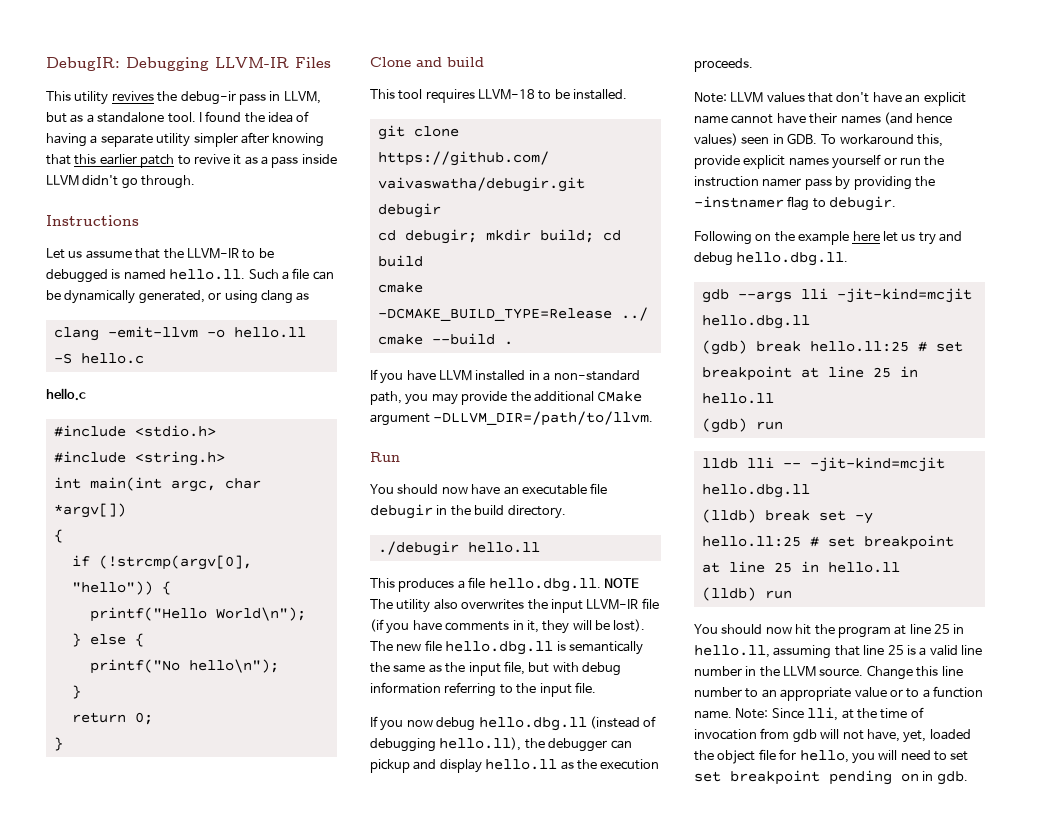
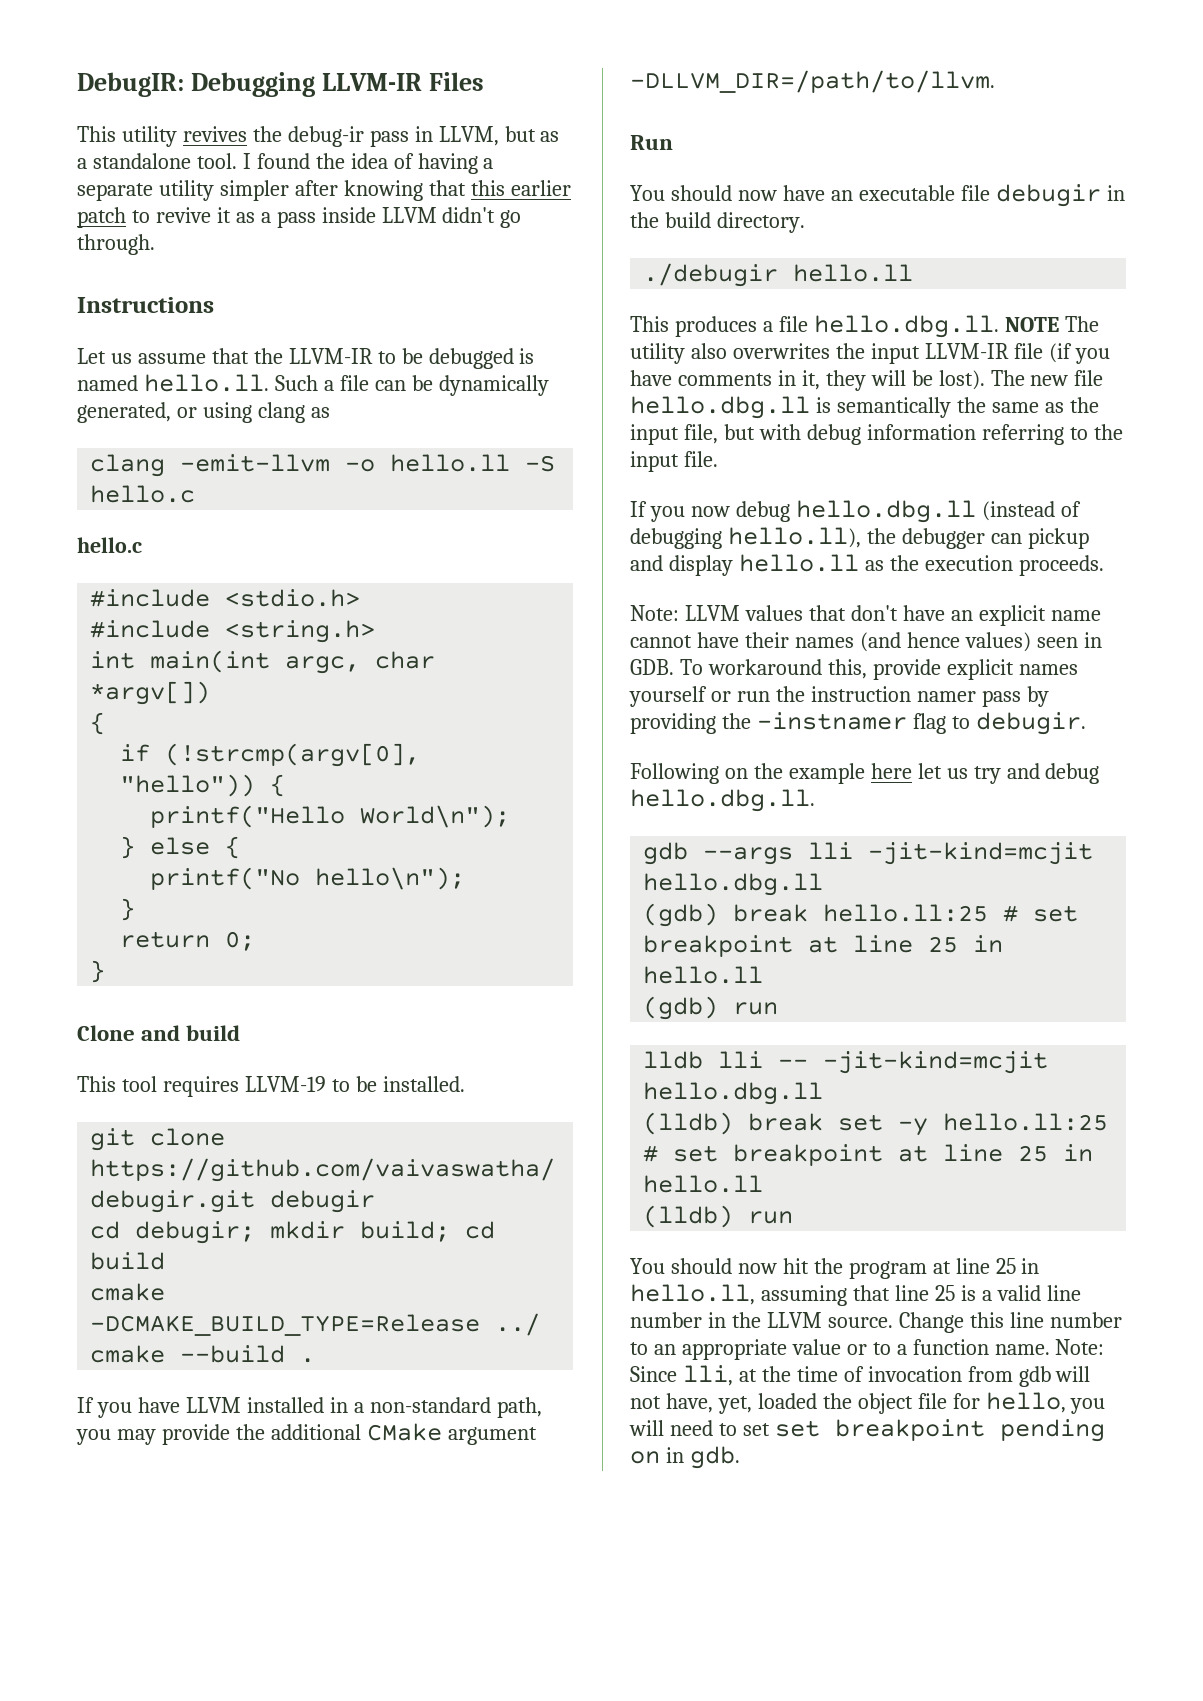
[478,89,536,100] LLVM-18 -> [244,1076,326,1092] LLVM-19

